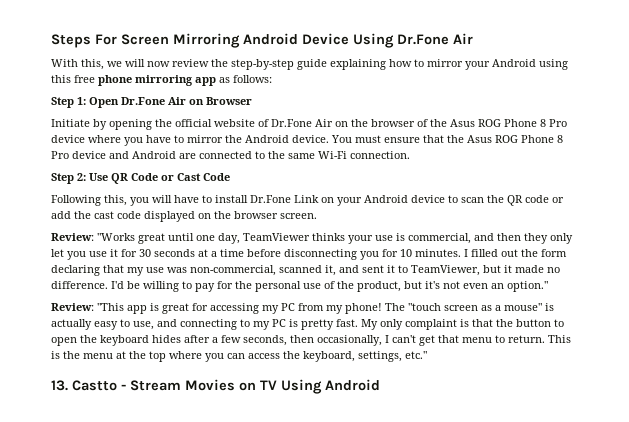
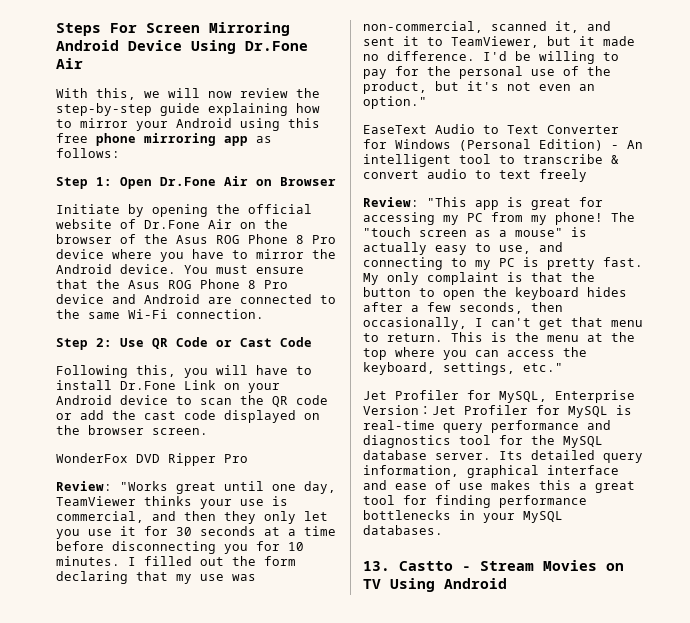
(317, 216) none -> [56,453,248,466] // WonderFox DVD Ripper Pro
(548, 286) none -> [363,124,619,134] [363,139,643,151] [363,154,619,167] [363,169,587,182] // EaseText Audio to Text Converter for Windows (Personal Edition) - An intelligent tool to transcribe & convert audio to text freely
(427, 355) none -> [363,390,635,403] [363,405,632,418] [363,420,611,433] [363,435,603,448] [363,450,643,463] [363,465,619,478] [363,480,635,493] [363,495,587,508] [363,510,563,523] [363,525,443,535] // Jet Profiler for MySQL, Enterprise Version：Jet Profiler for MySQL is real-time query performance and diagnostics tool for the MySQL database server. Its detailed query information, graphical interface and ease of use makes this a great tool for finding performance bottlenecks in your MySQL databases.

